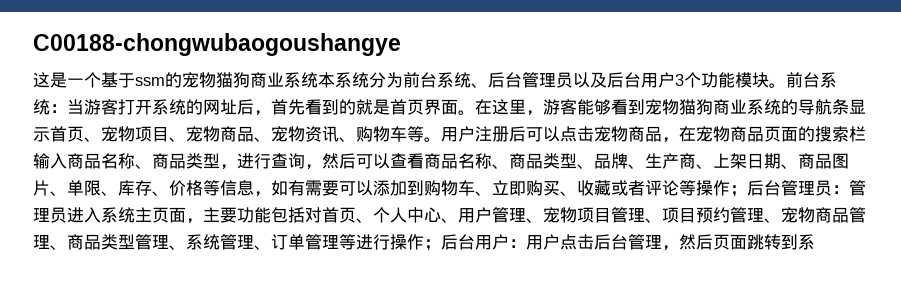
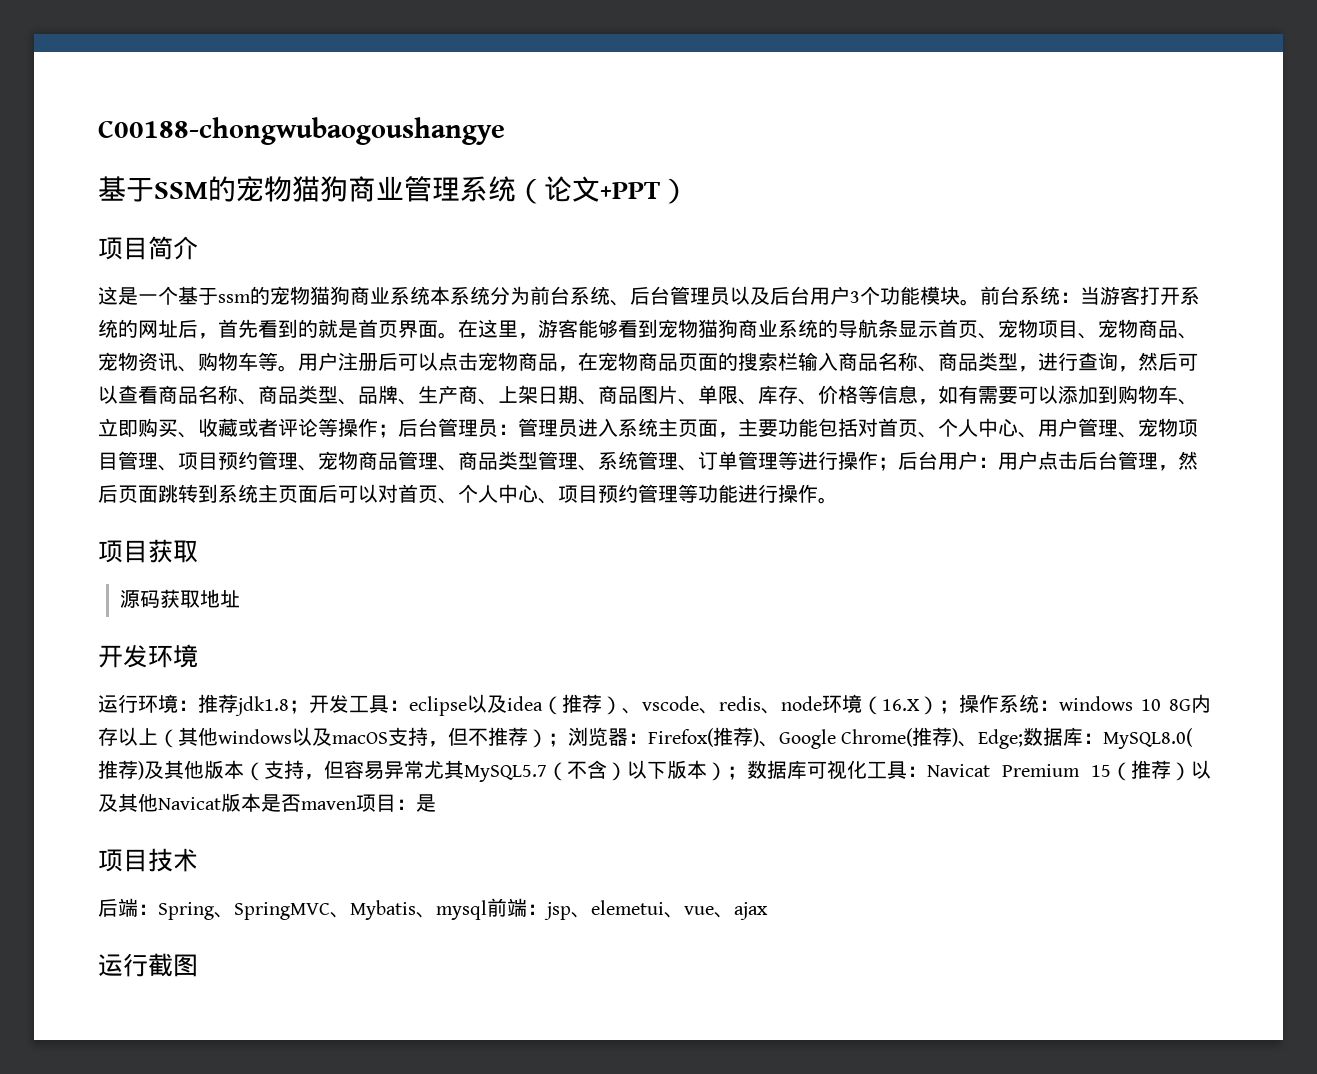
(401, 44) none -> [98,176,689,204] [98,236,198,260] // 基于SSM的宠物猫狗商业管理系统（论文+PPT） // 项目简介
(815, 242) none -> [238,484,838,504] [98,539,198,563] [120,589,241,608] [98,644,198,668] [98,694,1211,716] [98,727,1194,749] [98,760,1211,782] [98,793,436,812] [98,848,198,872] [98,898,768,920] [98,953,198,977] 统主页面后可以对首页、个人中心、项目预约管理等功能进行操作。 // 项目获取 // 源码获取地址 // 开发环境 // 运行环境：推荐jdk1.8；开发工具：eclipse以及idea（推荐）、vscode、redis、node环境（16.X）；操作系统：windows 10 8G内存以上（其他windows以及macOS支持，但不推荐）；浏览器：Firefox(推荐)、Google Chrome(推荐)、Edge;数据库：MySQL8.0(推荐)及其他版本（支持，但容易异常尤其MySQL5.7（不含）以下版本）；数据库可视化工具：Navicat Premium 15（推荐）以及其他Navicat版本是否maven项目：是 // 项目技术 // 后端：Spring、SpringMVC、Mybatis、mysql前端：jsp、elemetui、vue、ajax // 运行截图

